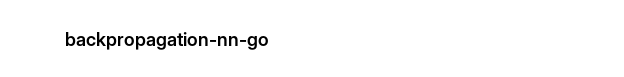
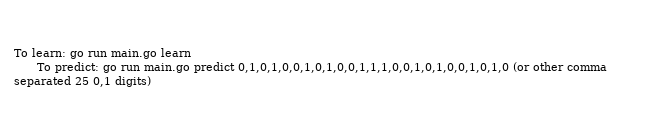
[65,32,269,50] backpropagation-nn-go -> [14,48,191,59] [37,62,608,73] [14,76,151,87] To learn: go run main.go learn // To predict: go run main.go predict 0,1,0,1,0,0,1,0,1,0,0,1,1,1,0,0,1,0,1,0,0,1,0,1,0 (or other comma separated 25 0,1 digits)

